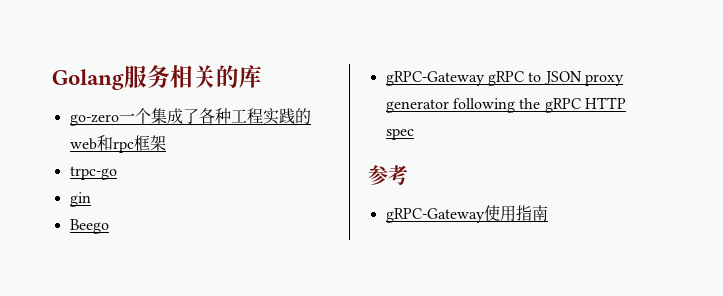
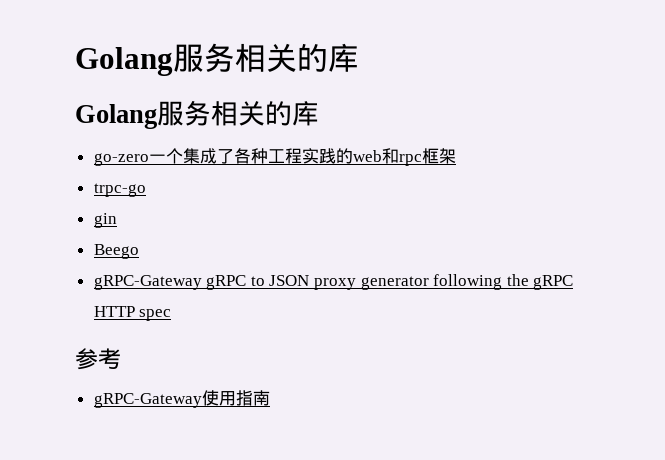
[52,65,262,90] Golang服务相关的库 -> [75,43,359,76] [75,100,319,129] Golang服务相关的库 // Golang服务相关的库

